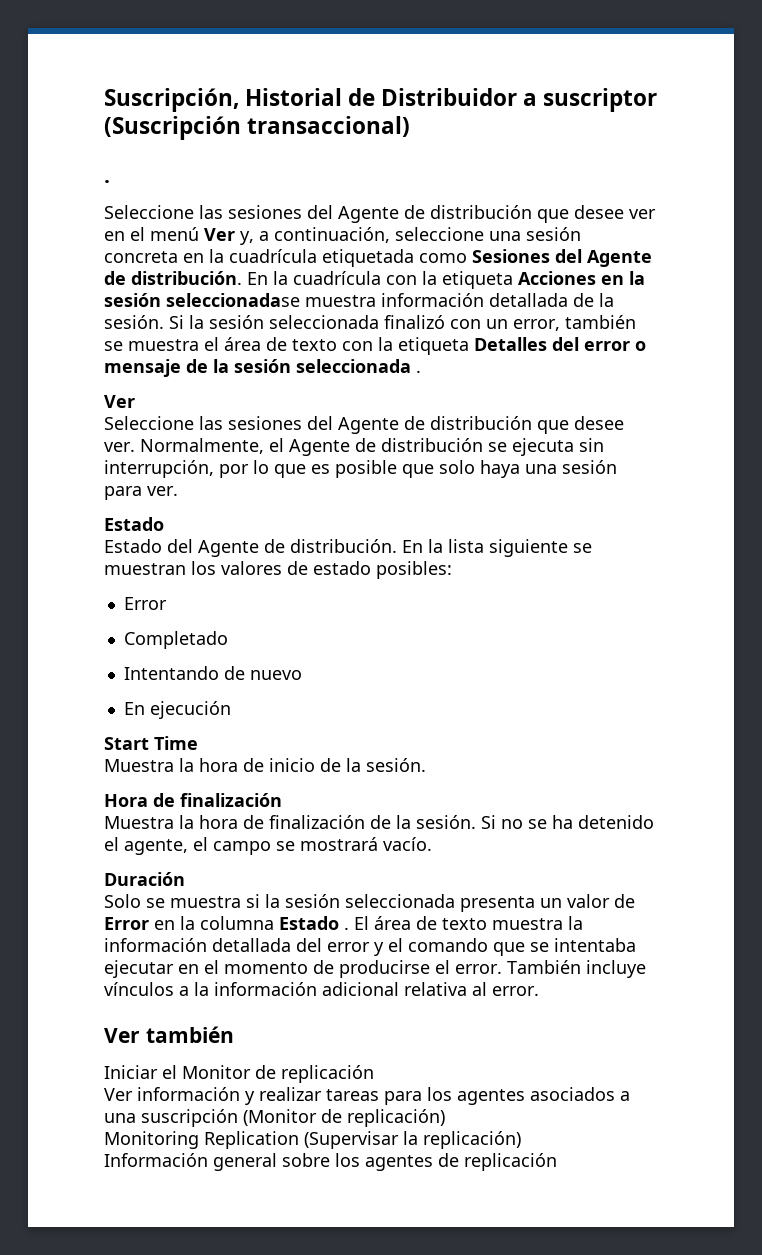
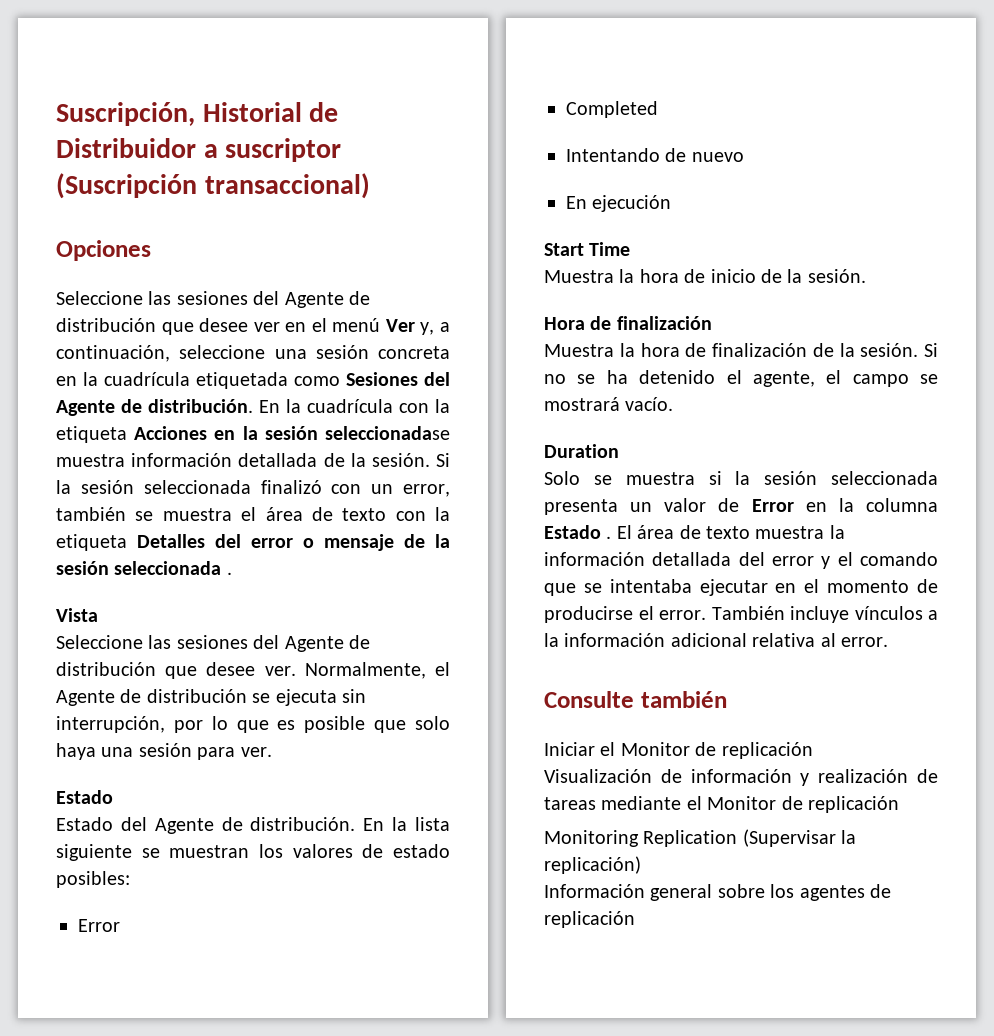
[104,180,110,183] . -> [56,240,151,261] Opciones
[104,395,135,408] Ver -> [56,608,98,622] Vista
[123,631,228,649] Completado -> [566,101,658,118] Completed
[104,872,185,886] Duración -> [544,444,619,458] Duration
[104,1028,140,1043] Ver -> [544,691,634,708] Consulte
[104,1087,630,1105] [104,1109,445,1127] Ver información y realizar tareas para los agentes asociados a una suscripción (Monitor de replicación) -> [544,769,938,786] [544,796,899,813] Visualización de información y realización de tareas mediante el Monitor de replicación

